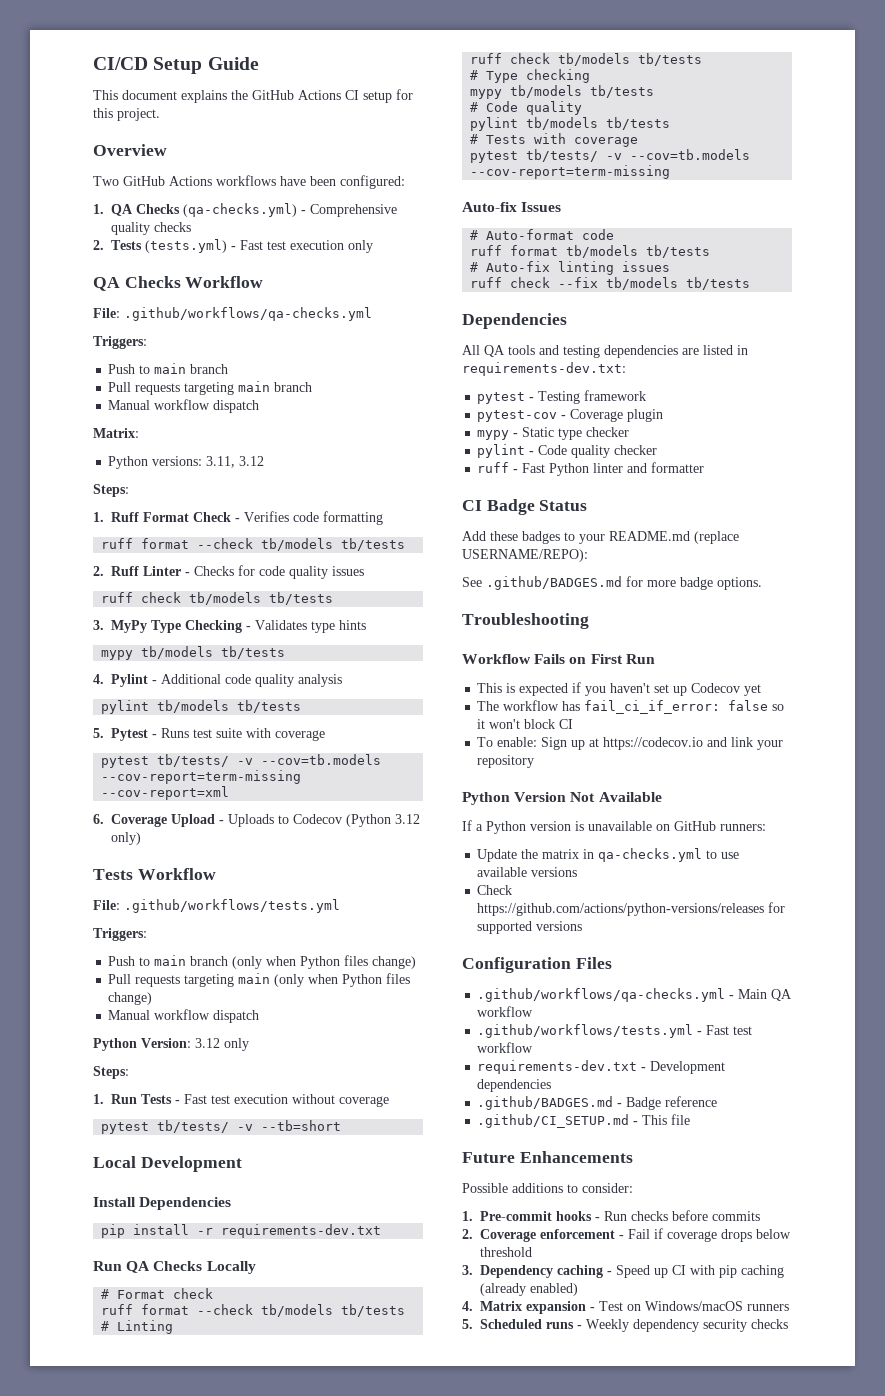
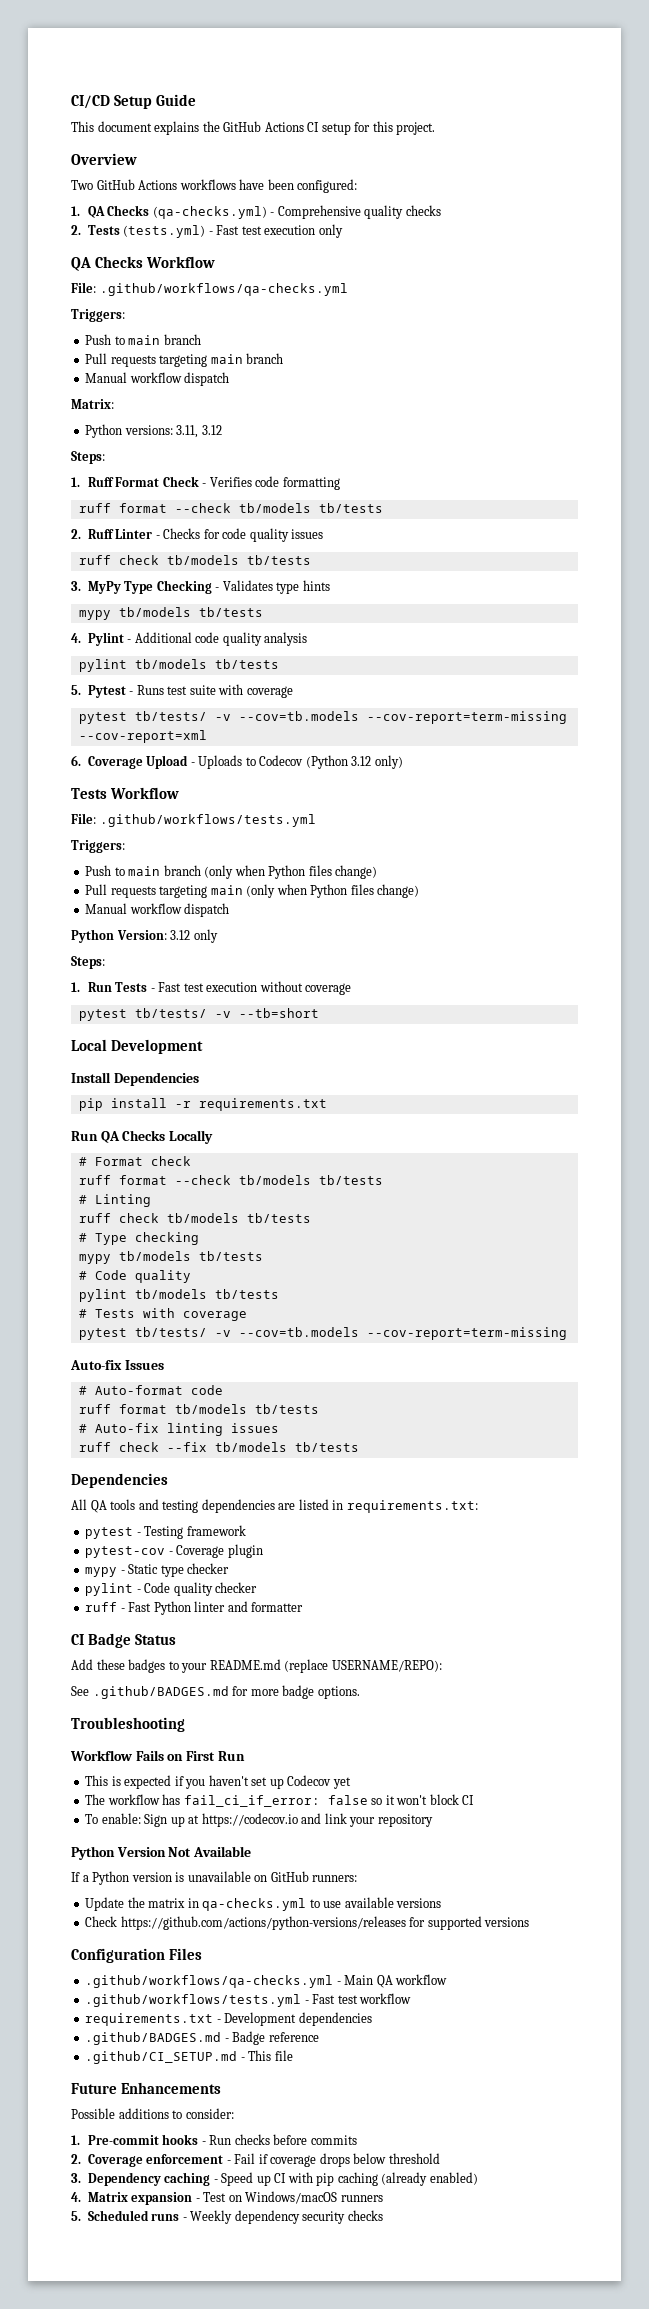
[221,1224,382,1238] requirements-dev.txt -> [198,1098,327,1111] requirements.txt
[462,362,626,376] requirements-dev.txt: -> [346,1500,478,1513] requirements.txt:
[477,1060,638,1074] requirements-dev.txt -> [85,2013,214,2026] requirements.txt

